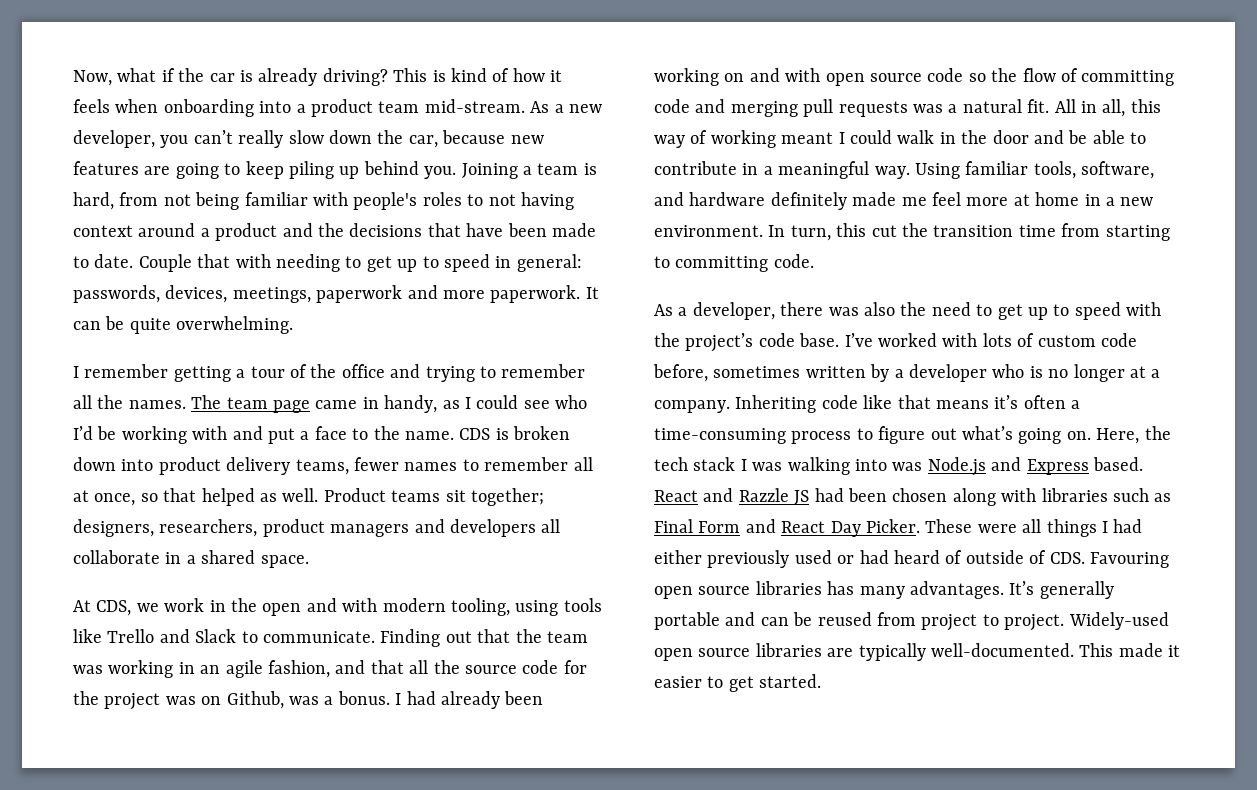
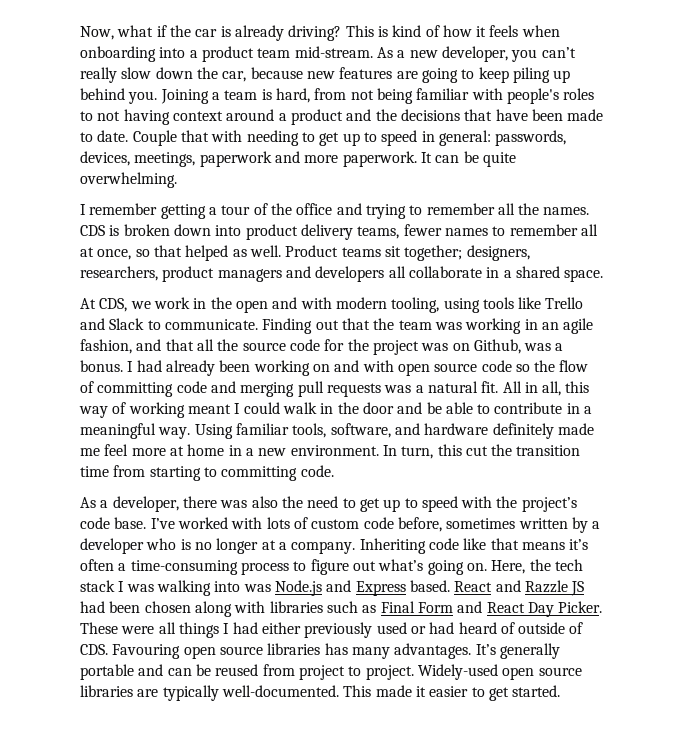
[191,395,588,413] [73,426,454,444] The team page came in handy, as I could see who I’d be working with and put a face to the name. -> (590, 211) none

